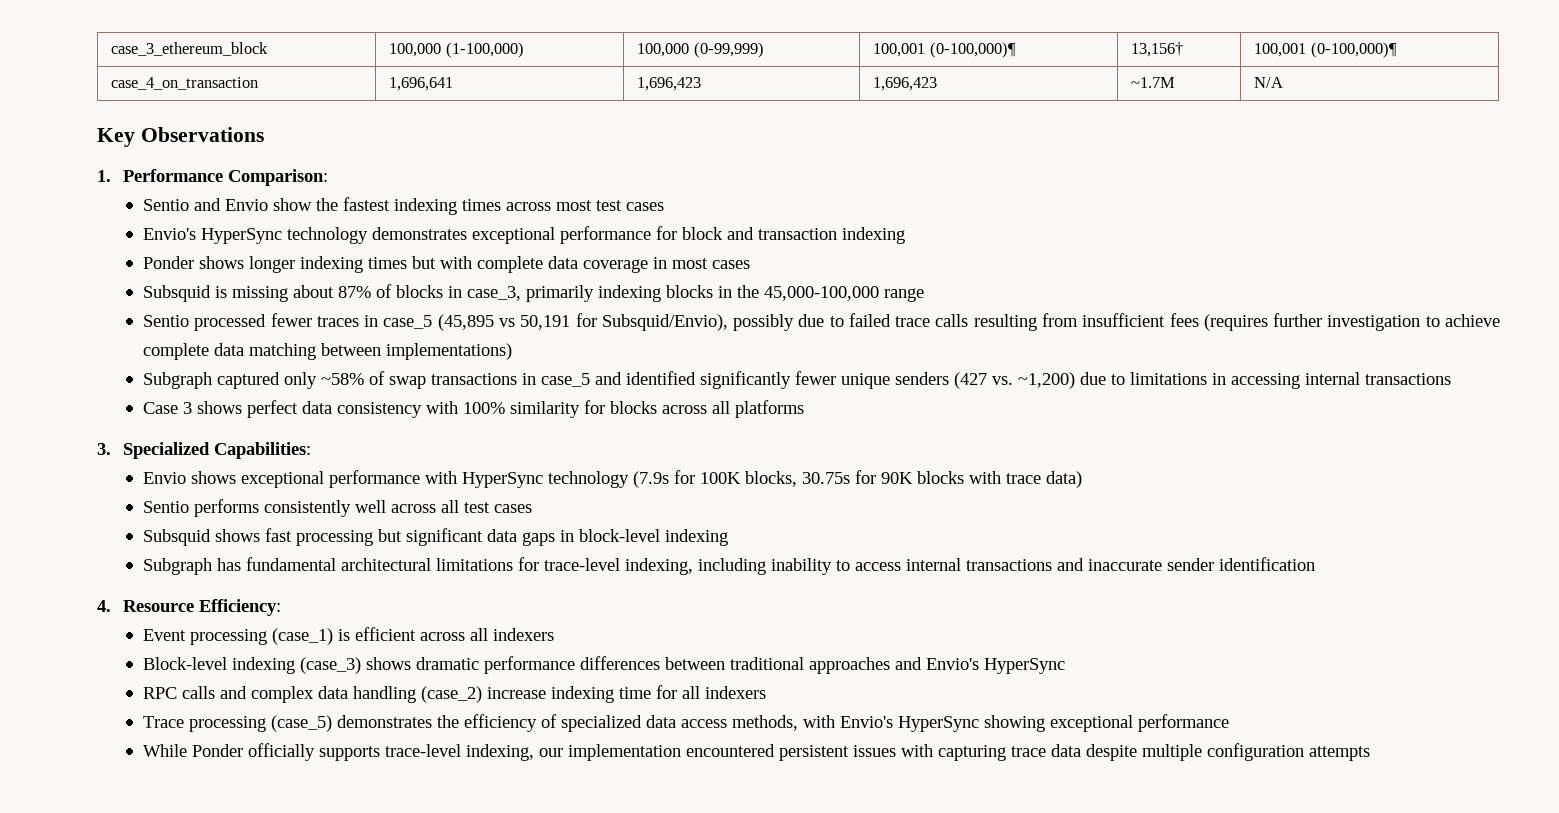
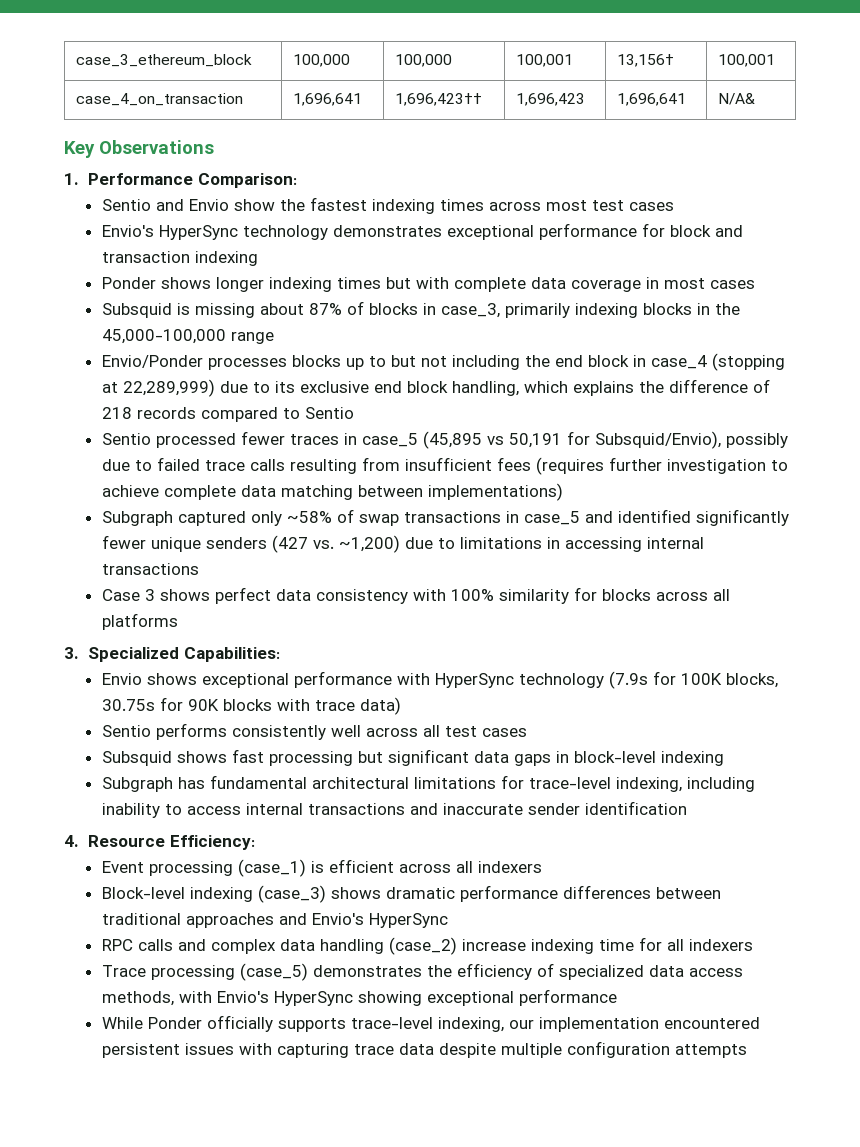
[445,42,524,58] [637,42,764,58] [873,42,1016,58] (1-100,000) | 100,000 (0-99,999) | 100,001 (0-100,000)¶ -> [394,54,452,67] [515,54,573,67] | 100,000 | 100,001
[1310,42,1397,58] (0-100,000)¶ -> (775, 60) none
[637,77,702,91] [873,77,938,91] [1131,77,1176,88] [1254,77,1284,88] 1,696,423 | 1,696,423 | ~1.7M | N/A -> [394,93,482,106] [515,93,585,106] [616,93,686,106] [717,93,755,105] 1,696,423†† | 1,696,423 | 1,696,641 | N/A&
(924, 295) none -> [101,353,785,371] [101,379,770,397] [101,407,354,422] // Envio/Ponder processes blocks up to but not including the end block in case_4 (stopping at 22,289,999) due to its exclusive end block handling, which explains the difference of 218 records compared to Sentio

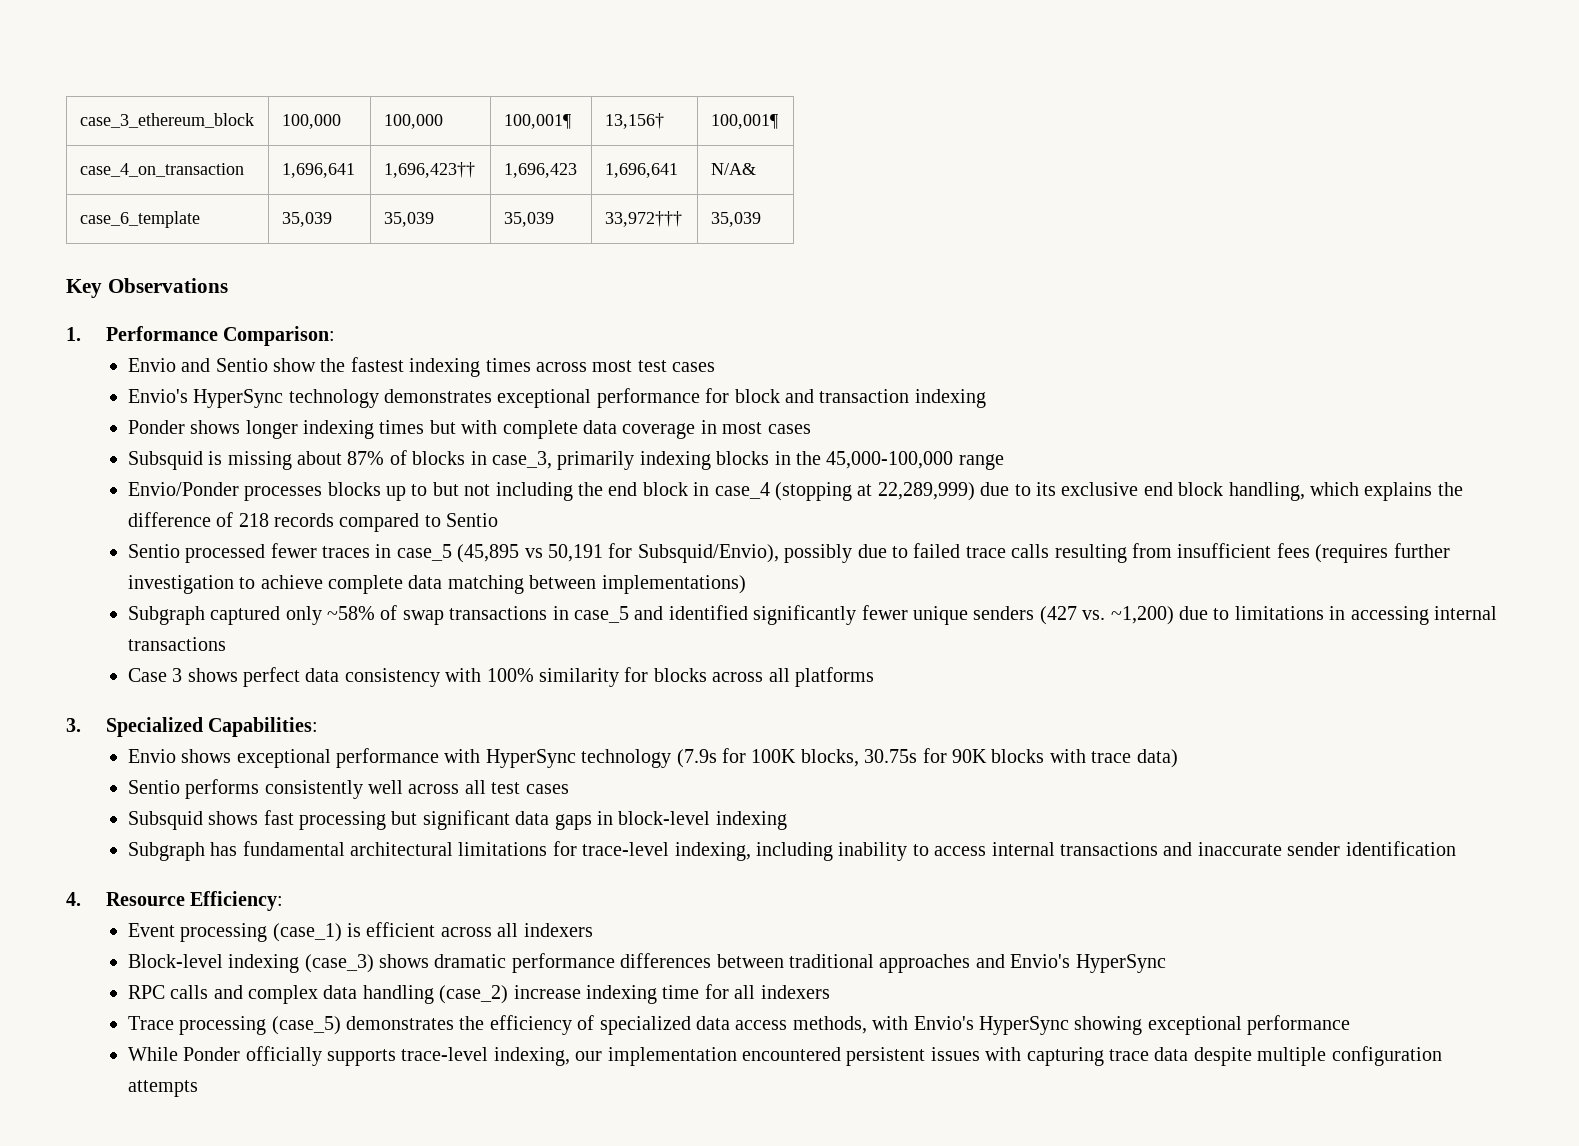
[515,54,573,67] 100,001 -> [503,114,571,129] 100,001¶
[717,54,775,67] 100,001 -> [710,114,778,129] 100,001¶
(755, 99) none -> [79,211,200,228] [281,212,332,227] [383,212,434,227] [503,212,554,227] [604,211,682,227] [710,212,761,227] // case_6_template | 35,039 | 35,039 | 35,039 | 33,972††† | 35,039
[101,199,229,211] Sentio and Envio -> [127,358,268,372] Envio and Sentio

